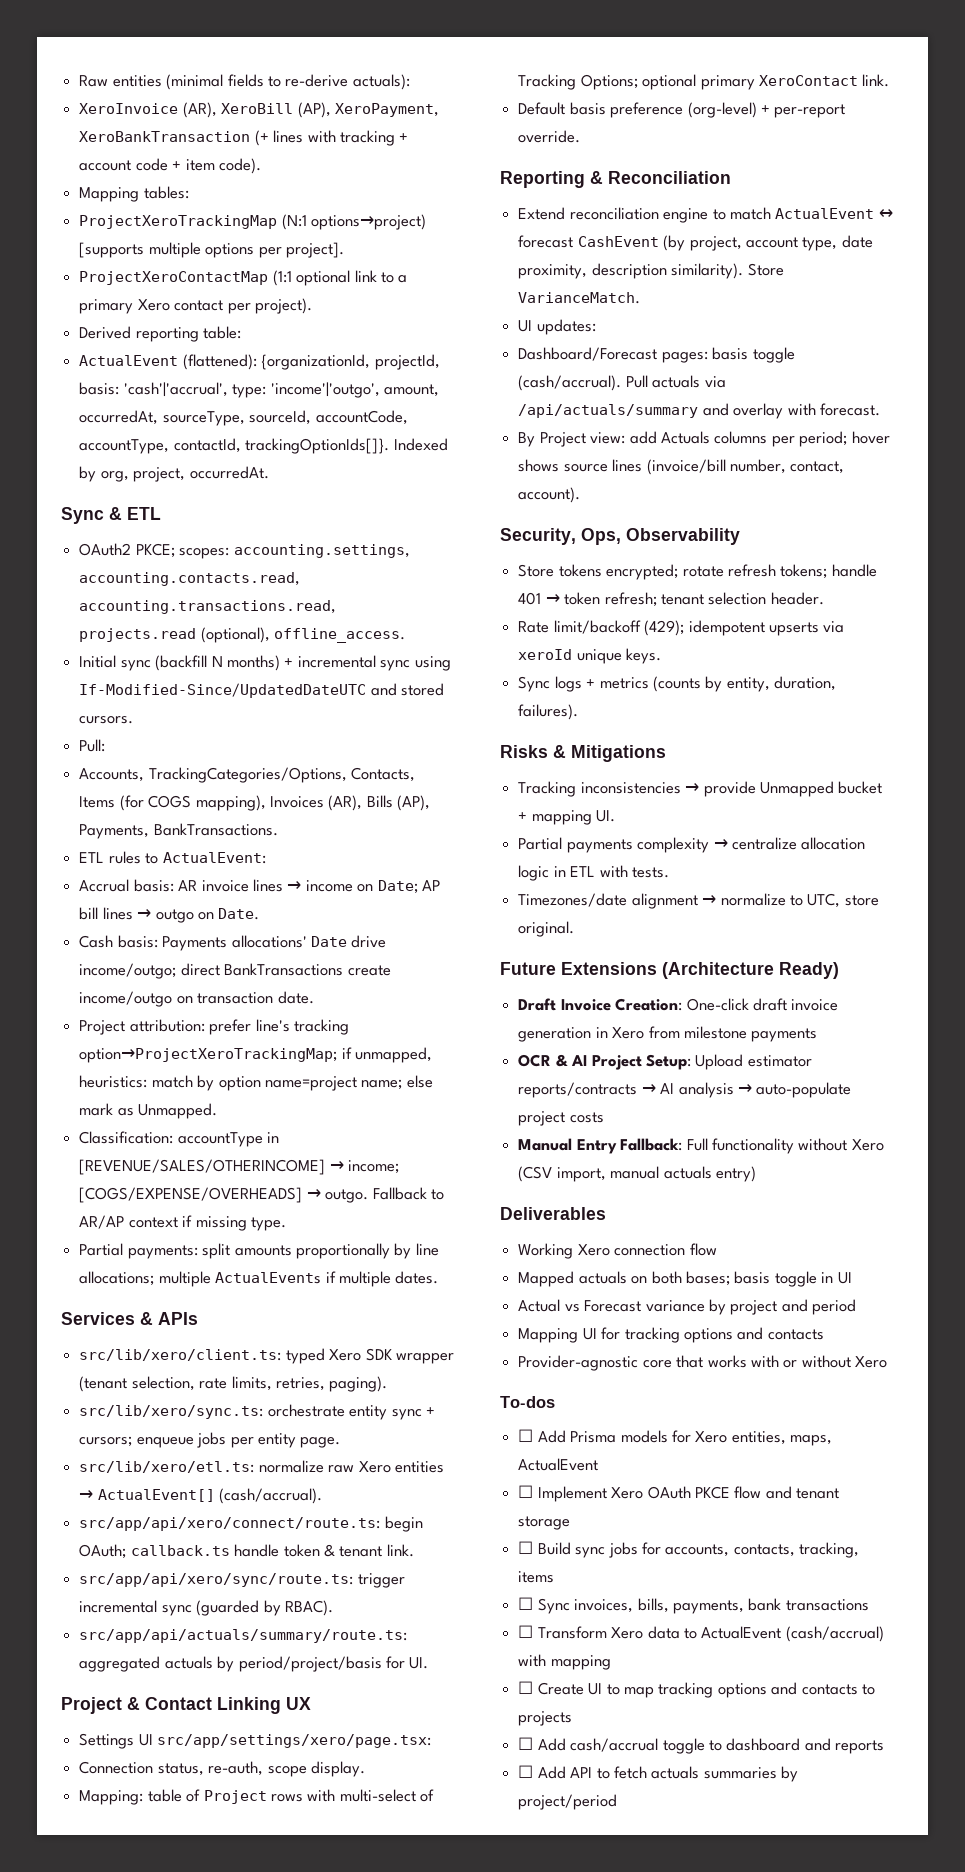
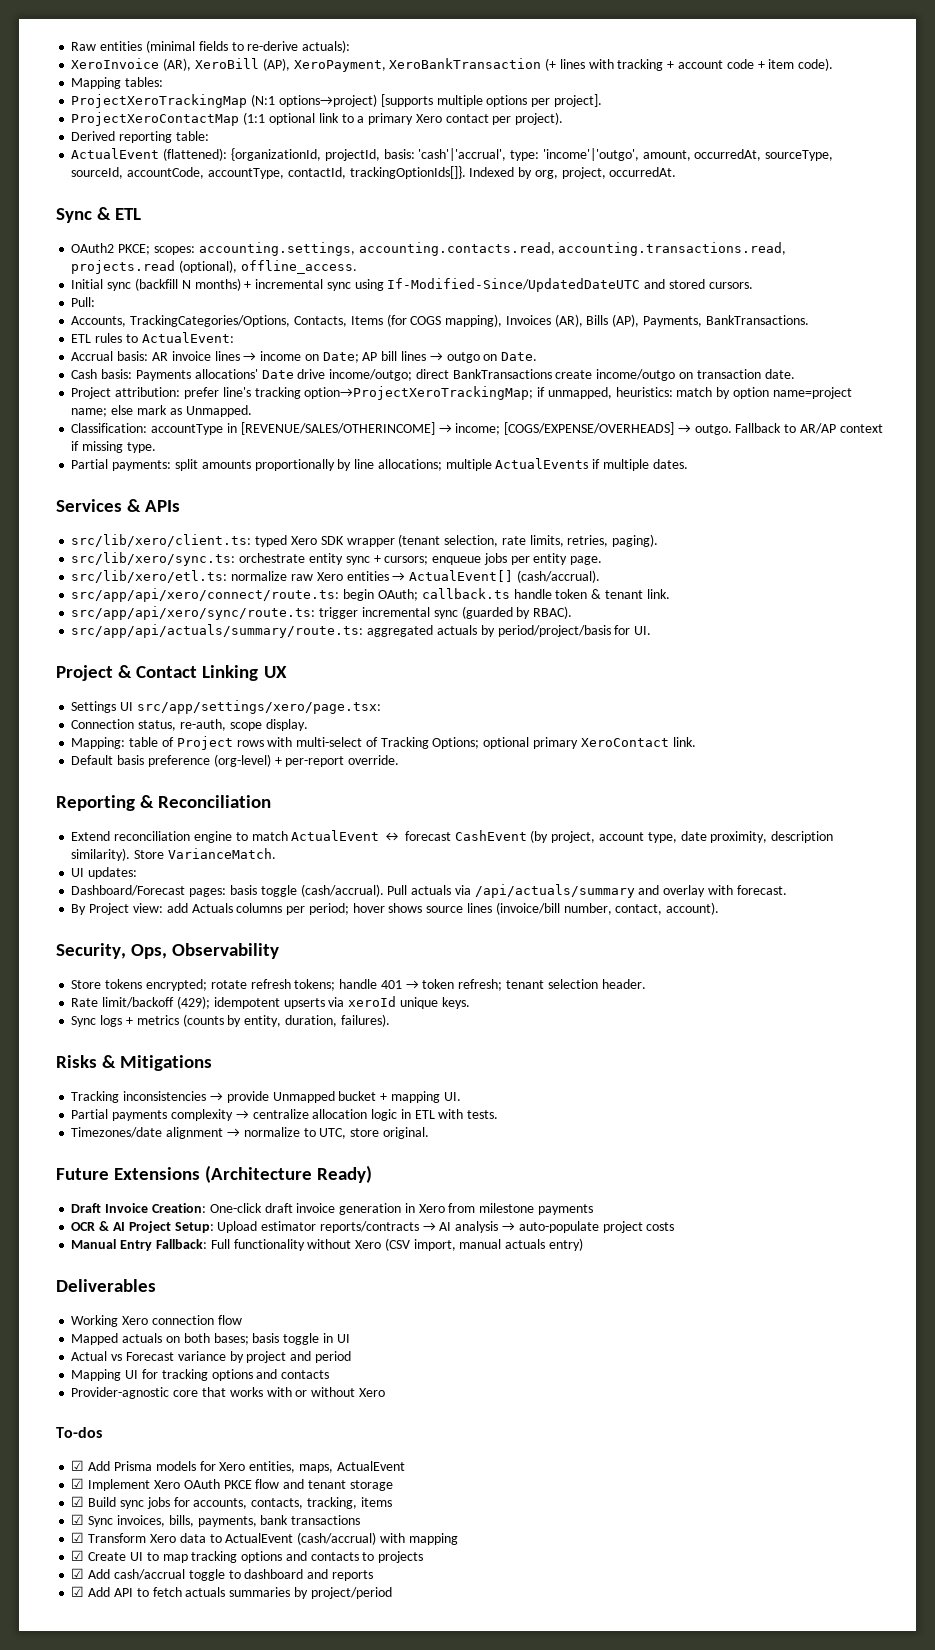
[518,1429,534,1442] ☐ -> [71,1460,85,1471] ☑
[518,1485,534,1498] ☐ -> [71,1478,85,1489] ☑
[518,1541,534,1554] ☐ -> [71,1496,85,1507] ☑
[518,1597,534,1610] ☐ -> [71,1514,85,1525] ☑
[518,1625,534,1638] ☐ -> [71,1532,85,1543] ☑
[518,1681,534,1694] ☐ -> [71,1550,85,1561] ☑
[518,1737,534,1750] ☐ -> [71,1568,85,1579] ☑
[518,1765,534,1778] ☐ -> [71,1586,85,1597] ☑

